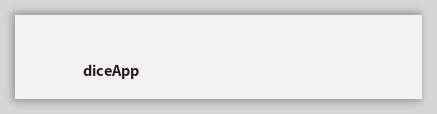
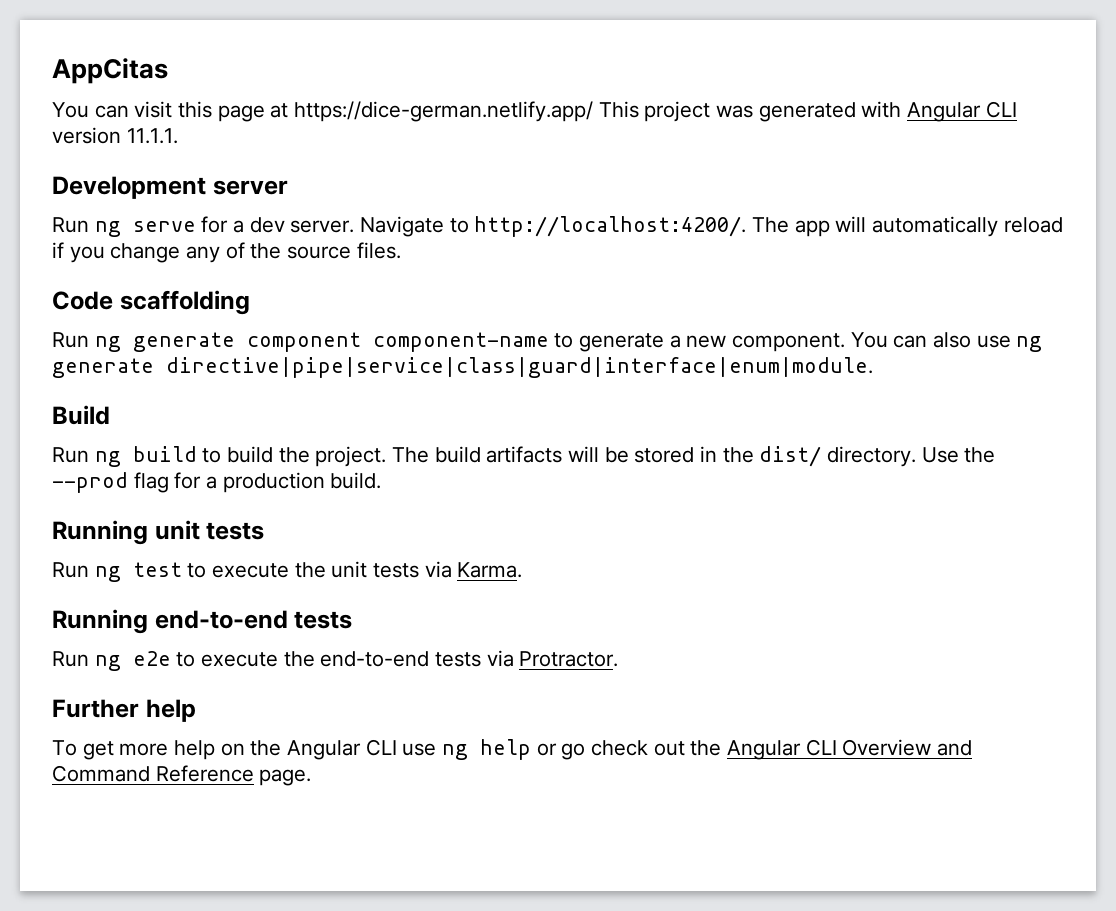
[83,64,139,79] diceApp -> [52,58,168,84] [52,101,1017,122] [52,127,178,144] [52,176,288,199] [52,216,1063,237] [52,242,401,263] [52,290,250,315] [52,332,1043,352] [52,357,873,378] [52,405,110,425] [52,446,996,467] [52,472,382,493] [52,520,265,545] [52,561,523,582] [52,609,353,634] [52,650,619,671] [52,699,196,722] [52,739,973,760] [52,765,312,786] AppCitas // You can visit this page at https://dice-german.netlify.app/ This project was generated with Angular CLI version 11.1.1. // Development server // Run ng serve for a dev server. Navigate to http://localhost:4200/. The app will automatically reload if you change any of the source files. // Code scaffolding // Run ng generate component component-name to generate a new component. You can also use ng generate directive|pipe|service|class|guard|interface|enum|module. // Build // Run ng build to build the project. The build artifacts will be stored in the dist/ directory. Use the --prod flag for a production build. // Running unit tests // Run ng test to execute the unit tests via Karma. // Running end-to-end tests // Run ng e2e to execute the end-to-end tests via Protractor. // Further help // To get more help on the Angular CLI use ng help or go check out the Angular CLI Overview and Command Reference page.

